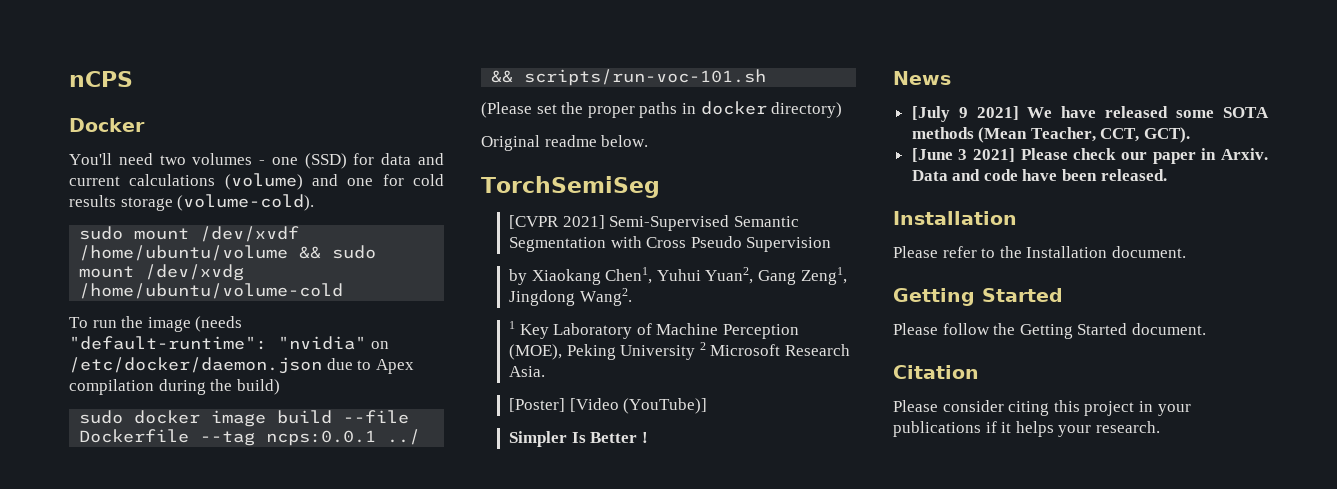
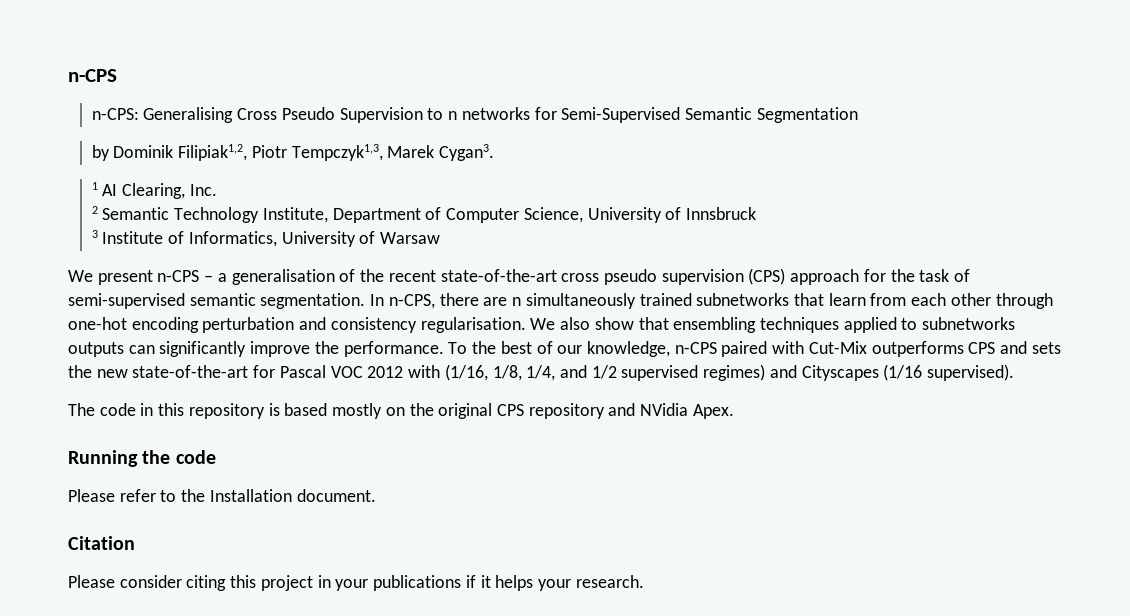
[69,71,133,87] [69,118,145,132] [69,153,444,169] [69,173,444,190] [69,194,315,211] [79,226,300,242] [79,245,377,261] [79,264,245,281] [79,283,344,299] [69,316,243,332] [69,336,389,350] [69,357,414,374] [69,379,280,395] [79,410,410,427] [79,429,421,446] [491,69,767,86] [481,101,843,118] [481,135,649,151] [481,176,660,198] [509,215,799,231] [509,236,832,252] [509,267,847,285] [509,288,632,306] [509,321,799,339] [509,342,850,360] [509,366,546,377] [509,398,708,414] [509,431,648,447] [893,71,951,85] [911,106,1269,122] [911,127,1191,143] [911,148,1268,164] [911,169,1167,181] [893,211,1017,225] nCPS // Docker // You'll need two volumes - one (SSD) for data and current calculations (volume) and one for cold results storage (volume-cold). // sudo mount /dev/xvdf /home/ubuntu/volume && sudo mount /dev/xvdg /home/ubuntu/volume-cold // To run the image (needs "default-runtime": "nvidia" on /etc/docker/daemon.json due to Apex compilation during the build) // sudo docker image build --file Dockerfile --tag ncps:0.0.1 ../ && scripts/run-voc-101.sh // (Please set the proper paths in docker directory) // Original readme below. // TorchSemiSeg // [CVPR 2021] Semi-Supervised Semantic Segmentation with Cross Pseudo Supervision // by Xiaokang Chen1, Yuhui Yuan2, Gang Zeng1, Jingdong Wang2. // 1 Key Laboratory of Machine Perception (MOE), Peking University 2 Microsoft Research Asia. // [Poster] [Video (YouTube)] // Simpler Is Better ! // News // [July 9 2021] We have released some SOTA methods (Mean Teacher, CCT, GCT). // [June 3 2021] Please check our paper in Arxiv. Data and code have been released. // Installation -> [68,69,117,82] [91,107,858,123] [91,144,495,161] [91,182,217,199] [91,206,757,223] [91,230,441,247] [68,268,971,285] [68,293,1053,309] [68,317,1016,333] [68,341,1061,357] [68,364,1015,381] [68,403,734,419] [68,450,216,467] n-CPS // n-CPS: Generalising Cross Pseudo Supervision to n networks for Semi-Supervised Semantic Segmentation // by Dominik Filipiak1,2, Piotr Tempczyk1,3, Marek Cygan3. // 1 AI Clearing, Inc. // 2 Semantic Technology Institute, Department of Computer Science, University of Innsbruck // 3 Institute of Informatics, University of Warsaw // We present n-CPS – a generalisation of the recent state-of-the-art cross pseudo supervision (CPS) approach for the task of semi-supervised semantic segmentation. In n-CPS, there are n simultaneously trained subnetworks that learn from each other through one-hot encoding perturbation and consistency regularisation. We also show that ensembling techniques applied to subnetworks outputs can significantly improve the performance. To the best of our knowledge, n-CPS paired with Cut-Mix outperforms CPS and sets the new state-of-the-art for Pascal VOC 2012 with (1/16, 1/8, 1/4, and 1/2 supervised regimes) and Cityscapes (1/16 supervised). // The code in this repository is based mostly on the original CPS repository and NVidia Apex. // Running the code
[893,288,1063,306] [893,323,1206,339] // Getting Started // Please follow the Getting Started document. -> (376, 495) none

